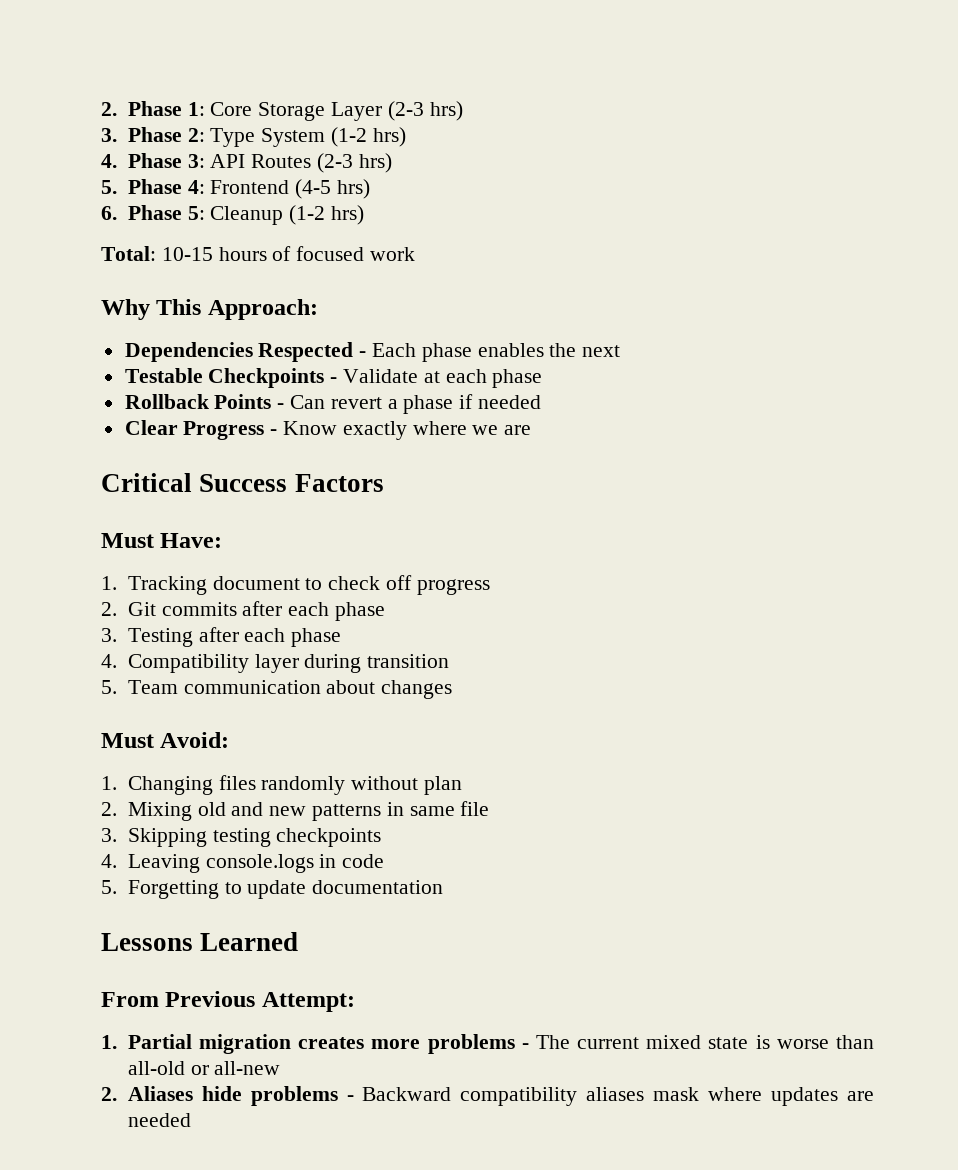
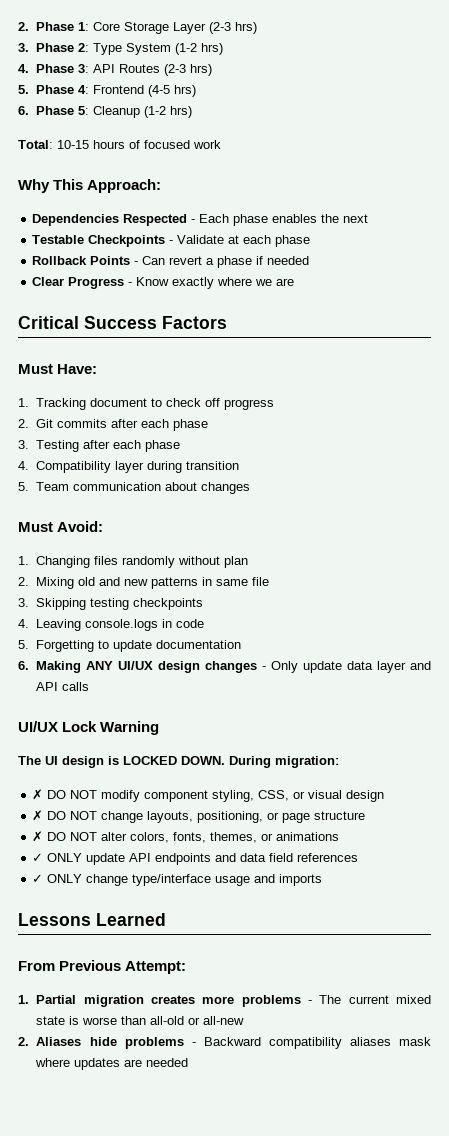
(444, 887) none -> [18,661,431,673] [36,682,90,691] [18,721,160,735] [18,756,339,768] [32,789,385,802] [32,810,366,823] [32,831,340,843] [32,853,359,865] [32,874,323,886] // 6. Making ANY UI/UX design changes - Only update data layer and API calls // UI/UX Lock Warning // The UI design is LOCKED DOWN. During migration: // ✗ DO NOT modify component styling, CSS, or visual design // ✗ DO NOT change layouts, positioning, or page structure // ✗ DO NOT alter colors, fonts, themes, or animations // ✓ ONLY update API endpoints and data field references // ✓ ONLY change type/interface usage and imports

